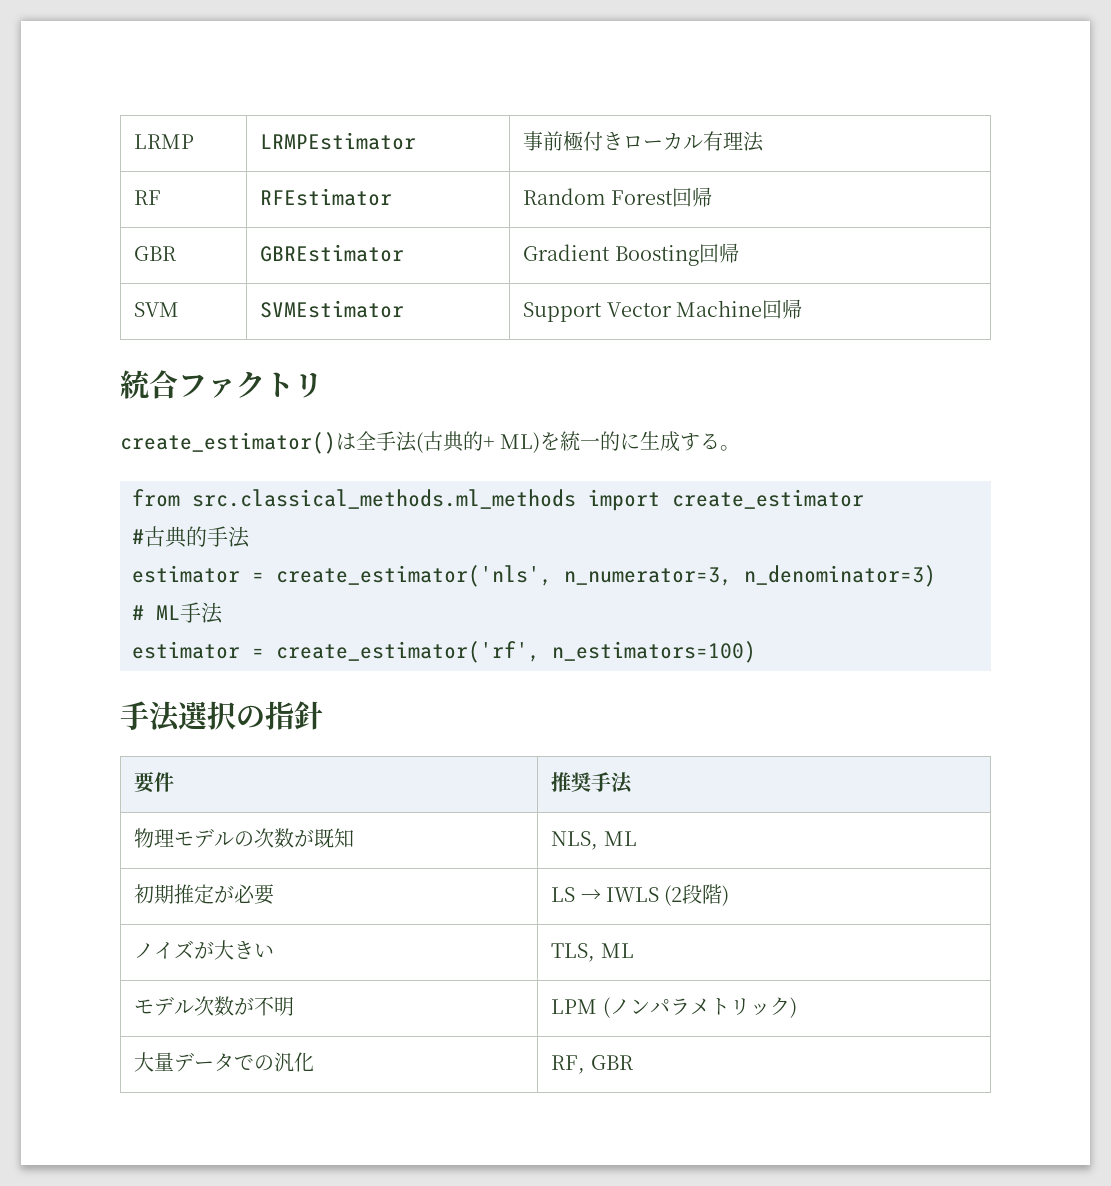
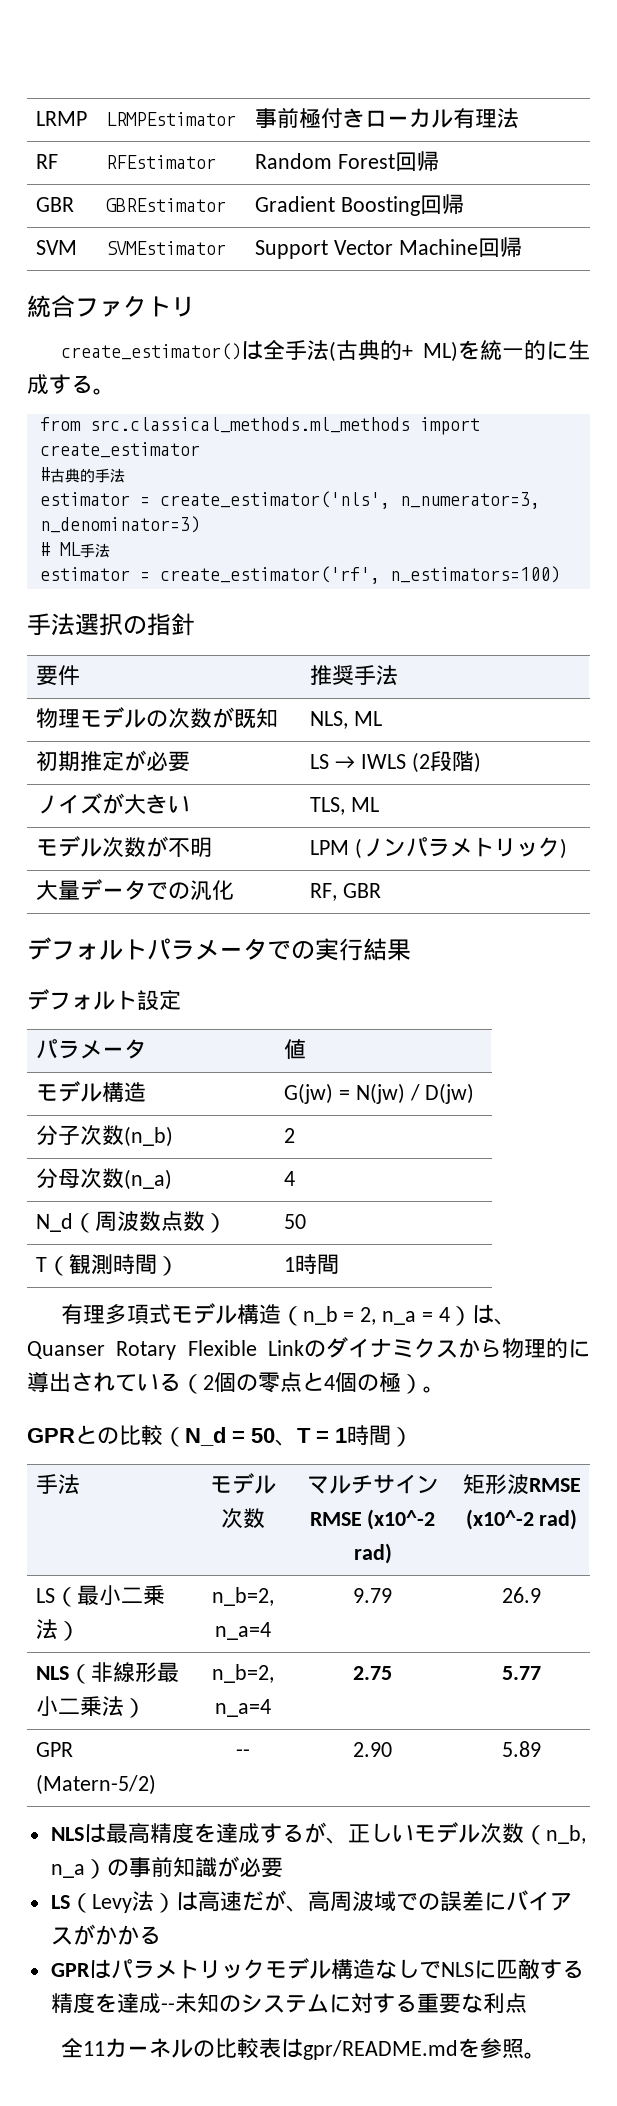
(633, 1062) none -> [27,937,411,961] [27,989,181,1011] [36,1039,147,1059] [284,1039,307,1059] [36,1081,147,1103] [284,1083,475,1104] [36,1125,174,1147] [284,1128,296,1143] [36,1168,173,1190] [284,1171,296,1186] [36,1211,228,1233] [284,1214,307,1229] [36,1254,180,1276] [284,1254,340,1274] [60,1303,516,1326] [27,1337,590,1360] [27,1372,445,1394] [27,1425,413,1447] [36,1474,81,1494] [210,1473,276,1494] [221,1508,265,1529] [306,1474,439,1494] [309,1509,436,1530] [353,1543,392,1564] [462,1474,581,1495] [465,1509,578,1530] [36,1585,166,1607] [36,1619,81,1641] [212,1587,274,1606] [215,1622,271,1640] [353,1588,392,1603] [502,1587,541,1603] [36,1662,180,1684] [36,1696,147,1718] [212,1664,274,1683] [215,1699,271,1717] [353,1666,392,1680] [502,1666,541,1680] [36,1742,74,1757] [36,1774,157,1795] [236,1749,250,1757] [353,1742,392,1757] [502,1741,541,1757] [50,1822,586,1845] [50,1856,283,1879] [50,1890,572,1913] [50,1924,161,1945] [50,1958,584,1980] [50,1993,527,2014] [60,2038,546,2060] // デフォルトパラメータでの実行結果 // デフォルト設定 // パラメータ | 値 // モデル構造 | G(jw) = N(jw) / D(jw) // 分子次数(n_b) | 2 // 分母次数(n_a) | 4 // N_d（周波数点数） | 50 // T（観測時間） | 1時間 // 有理多項式モデル構造（n_b = 2, n_a = 4）は、Quanser Rotary Flexible Linkのダイナミクスから物理的に導出されている（2個の零点と4個の極）。 // GPRとの比較（N_d = 50、T = 1時間） // 手法 | モデル次数 | マルチサインRMSE (x10^-2 rad) | 矩形波RMSE (x10^-2 rad) // LS（最小二乗法） | n_b=2, n_a=4 | 9.79 | 26.9 // NLS（非線形最小二乗法） | n_b=2, n_a=4 | 2.75 | 5.77 // GPR (Matern-5/2) | -- | 2.90 | 5.89 // NLSは最高精度を達成するが、正しいモデル次数（n_b, n_a）の事前知識が必要 // LS（Levy法）は高速だが、高周波域での誤差にバイアスがかかる // GPRはパラメトリックモデル構造なしでNLSに匹敵する精度を達成--未知のシステムに対する重要な利点 // 全11カーネルの比較表はgpr/README.mdを参照。

